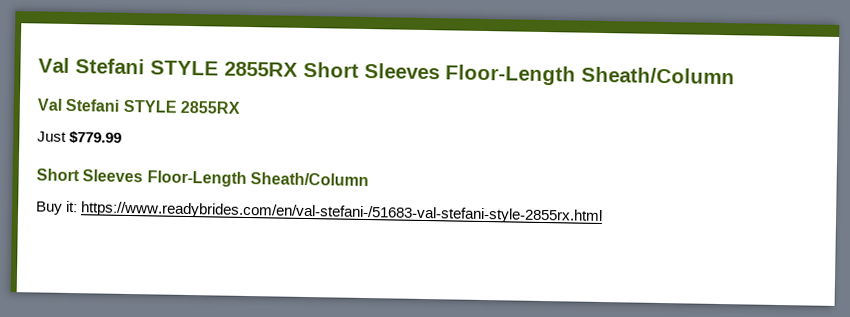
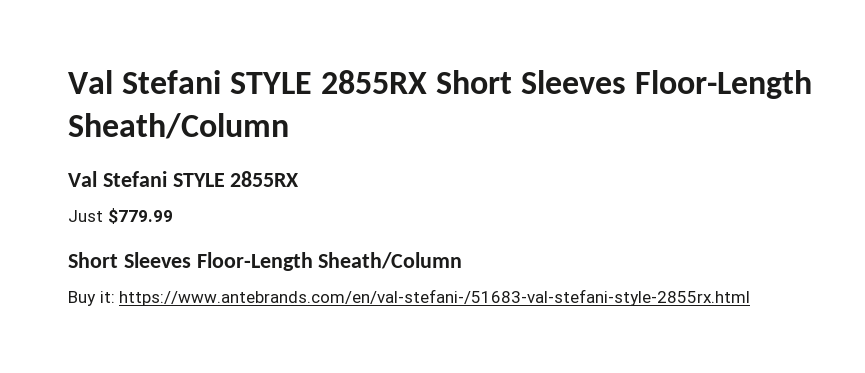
[80,201,604,225] https://www.readybrides.com/en/val-stefani-/51683-val-stefani-style-2855rx.html -> [119,289,751,306] https://www.antebrands.com/en/val-stefani-/51683-val-stefani-style-2855rx.html

